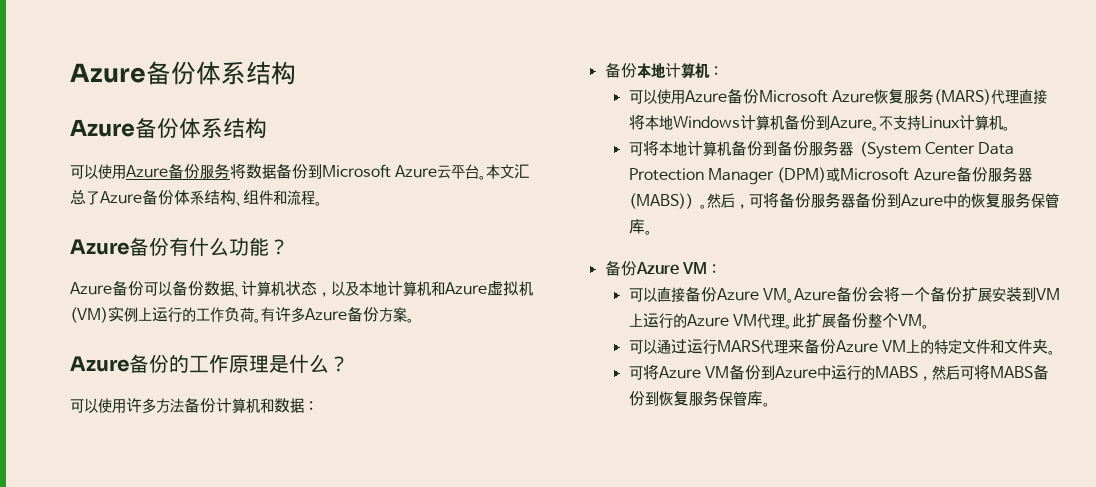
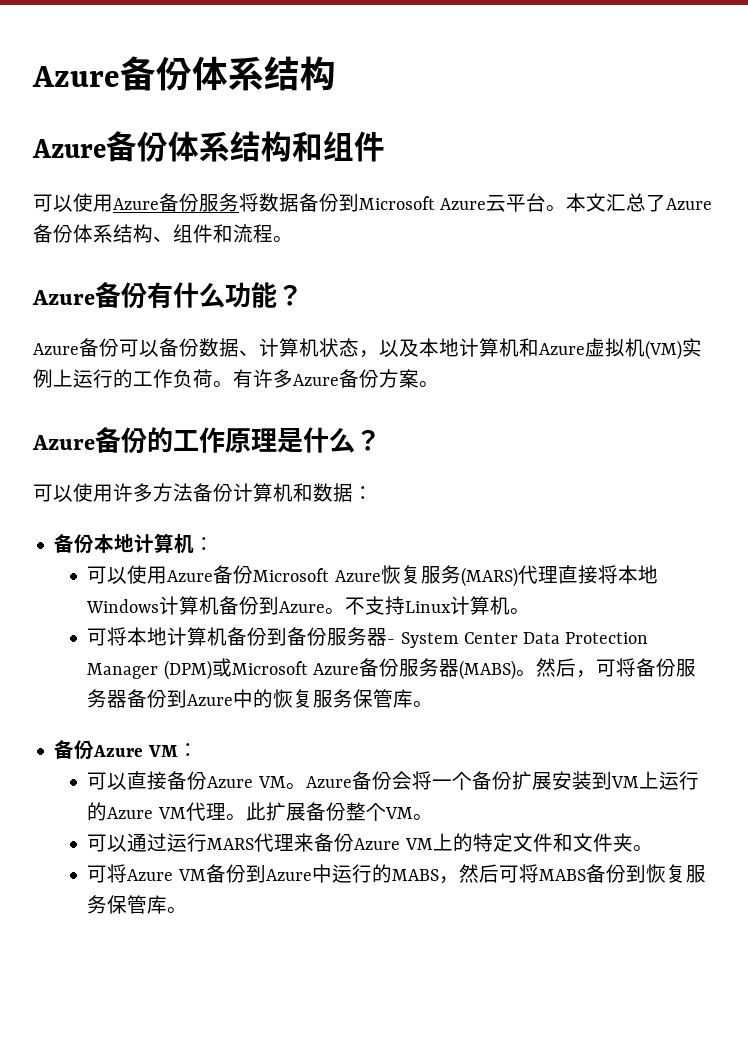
(267, 128) none -> [292,131,385,162] 和组件
[852,141,867,157] （ -> [387,639,396,644] -
[685,193,700,209] ） -> (516, 670) none

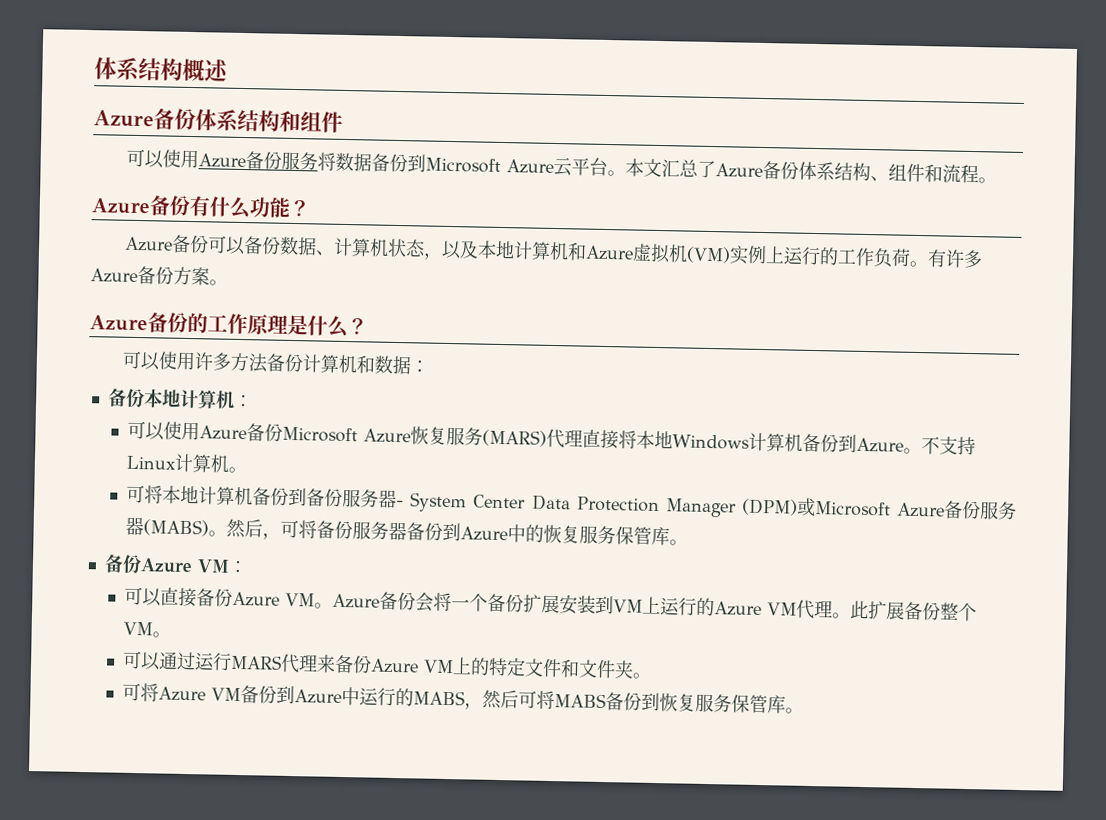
[32,56,336,91] Azure备份体系结构 -> [94,57,229,82] 体系结构概述

